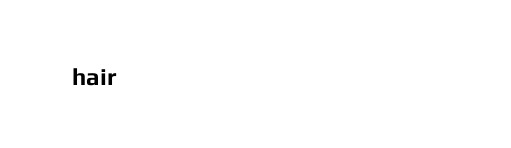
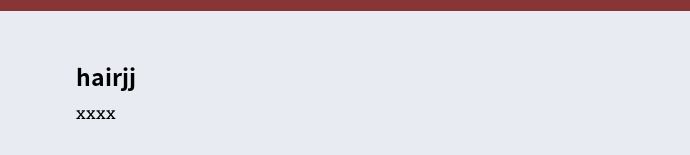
[72,68,117,86] hair -> [76,67,136,91] [76,110,116,119] hairjj // xxxx

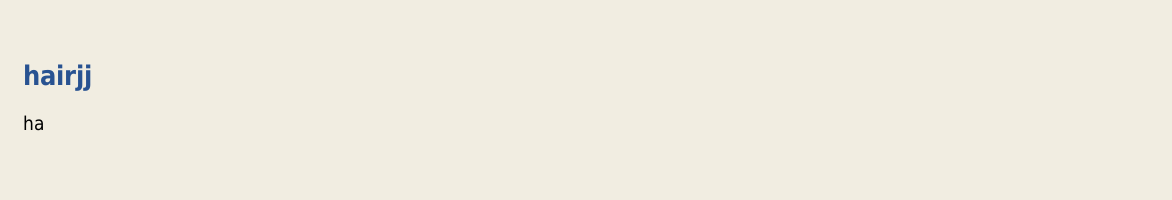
[76,110,116,119] xxxx -> [23,115,44,131] ha

